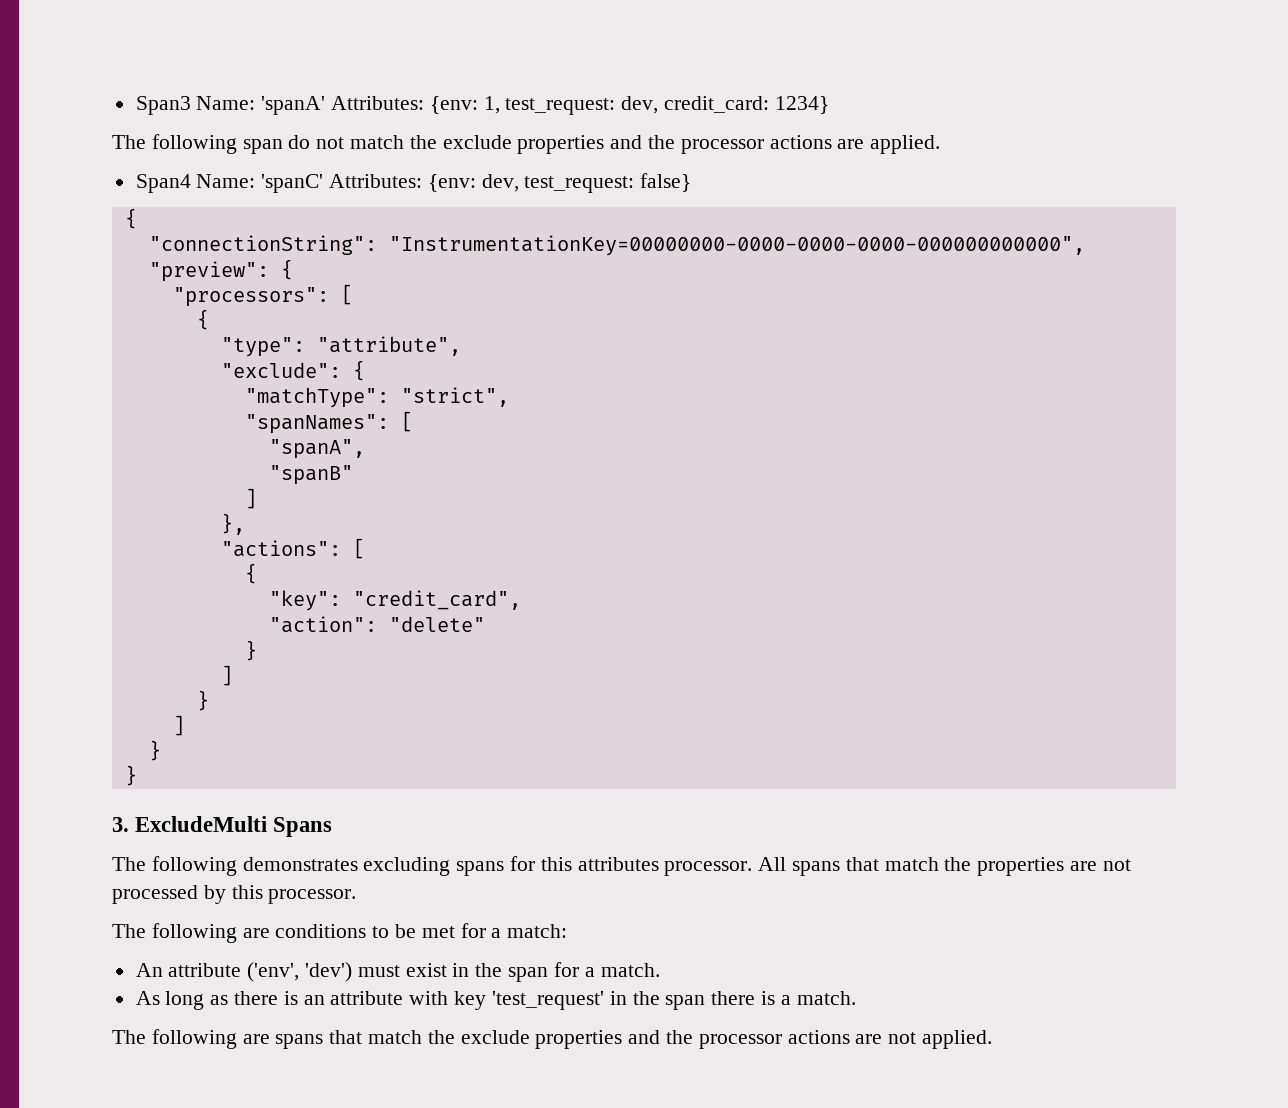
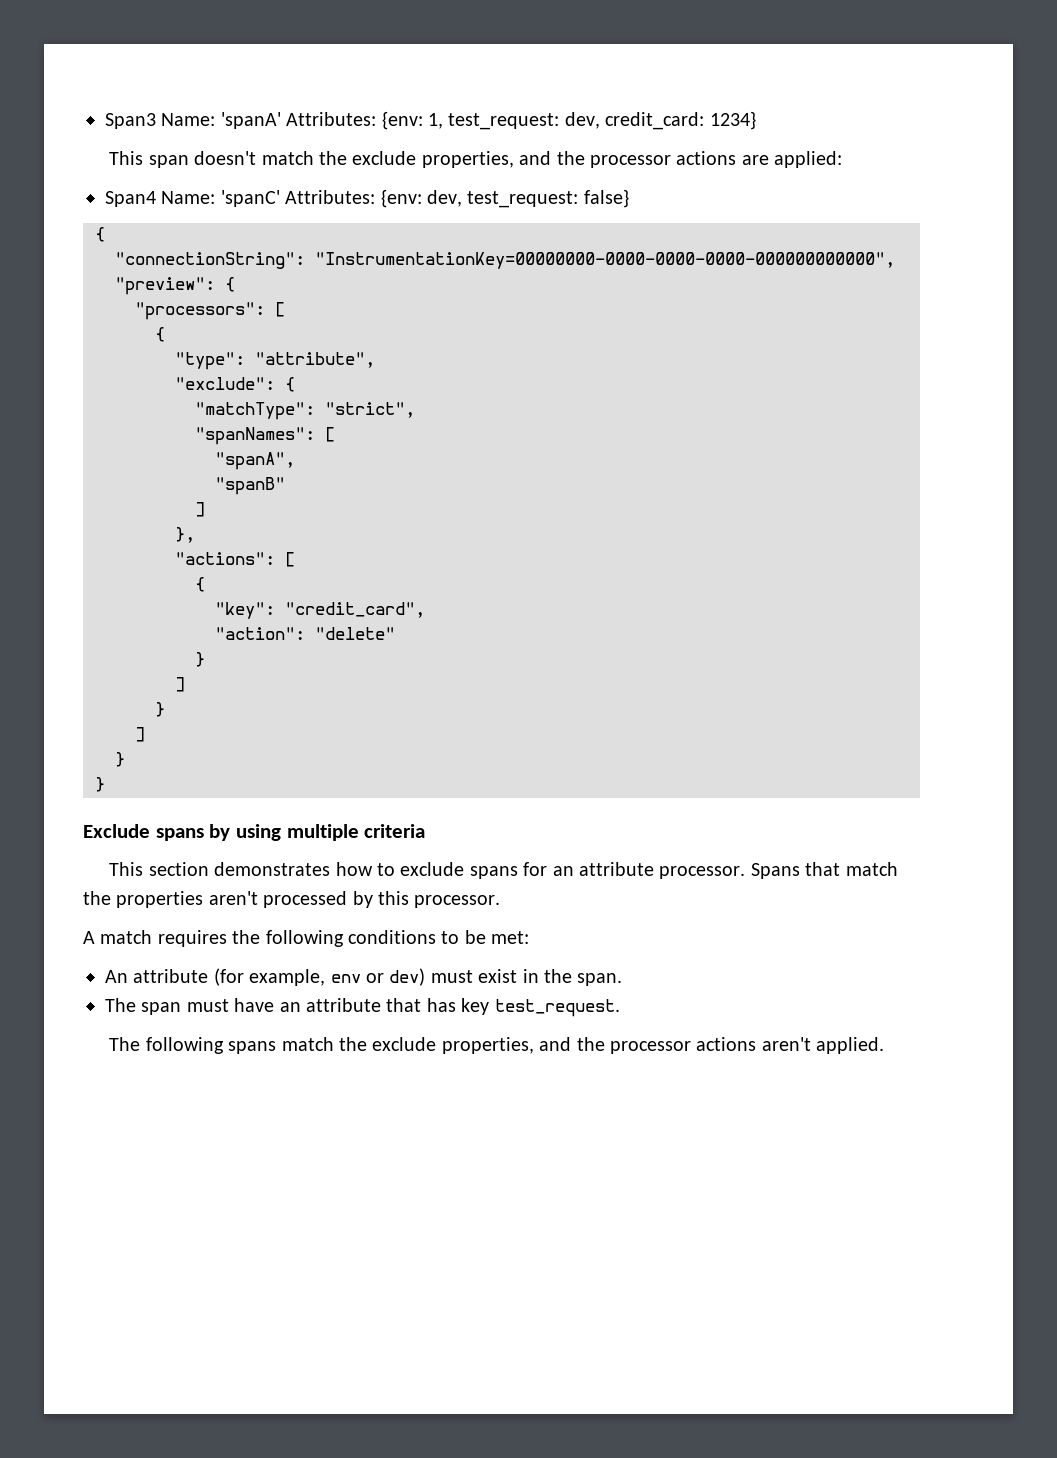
[112,134,941,154] The following span do not match the exclude properties and the processor actions are applied. -> [109,151,843,168] This span doesn't match the exclude properties, and the processor actions are applied:
[112,816,333,837] [112,856,841,876] 3. ExcludeMulti Spans // The following demonstrates excluding spans for this attributes processor. All spans -> [83,824,426,841] [109,862,800,879] Exclude spans by using multiple criteria // This section demonstrates how to exclude spans for an attribute processor. Spans
[1070,859,1131,871] are not -> [208,891,258,905] aren't
[112,923,568,943] [135,962,660,982] [135,991,856,1010] [112,1029,917,1049] The following are conditions to be met for a match: // An attribute ('env', 'dev') must exist in the span for a match. // As long as there is an attribute with key 'test_request' in the span there is a match. // The following are spans that match the exclude properties and the processor actions are not -> [83,930,530,947] [105,968,623,986] [105,998,620,1017] [109,1037,811,1054] A match requires the following conditions to be met: // An attribute (for example, env or dev) must exist in the span. // The span must have an attribute that has key test_request. // The following spans match the exclude properties, and the processor actions aren't

